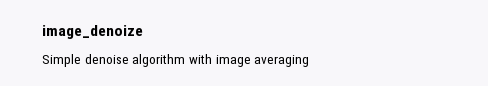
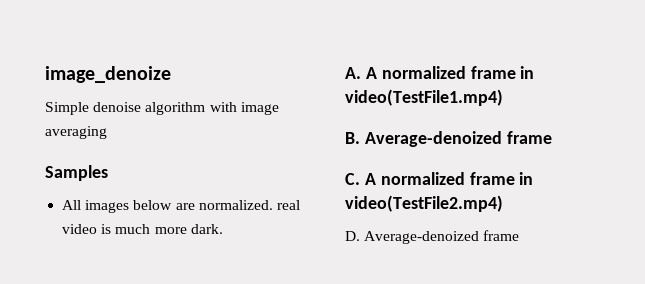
(310, 61) none -> [45,165,108,181] [62,200,300,213] [62,224,223,234] [345,66,535,79] [345,89,503,106] [345,131,552,147] [345,172,534,185] [345,195,503,212] [345,230,520,244] // Samples // All images below are normalized. real video is much more dark. // A. A normalized frame in video(TestFile1.mp4) // B. Average-denoized frame // C. A normalized frame in video(TestFile2.mp4) // D. Average-denoized frame

